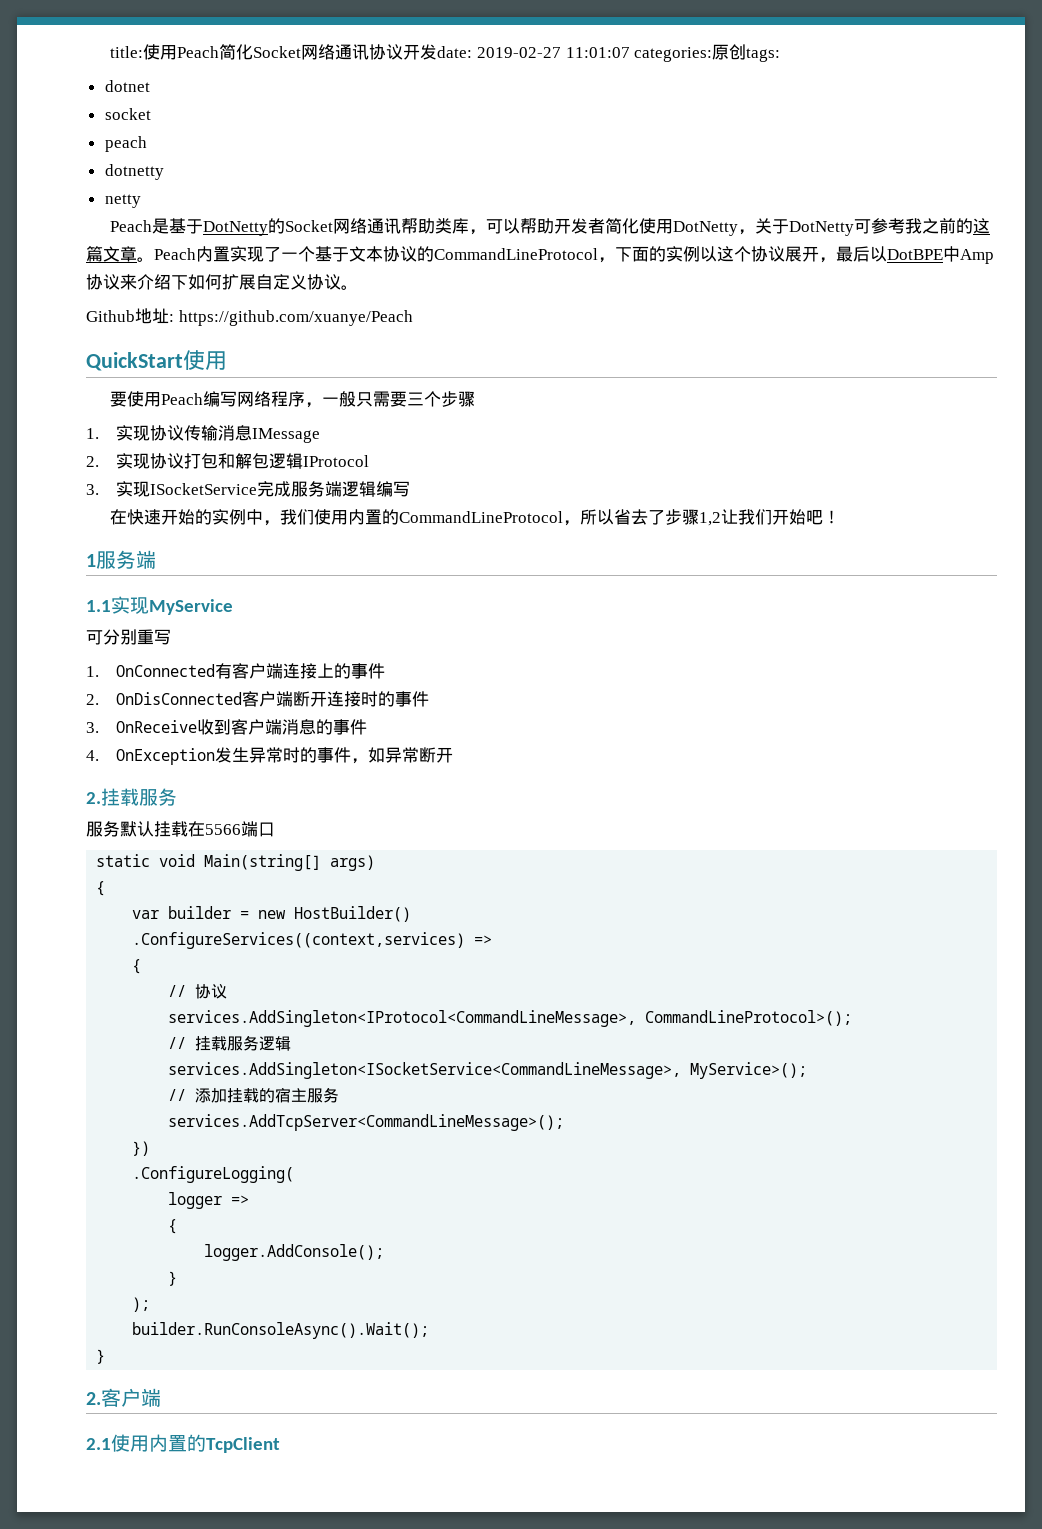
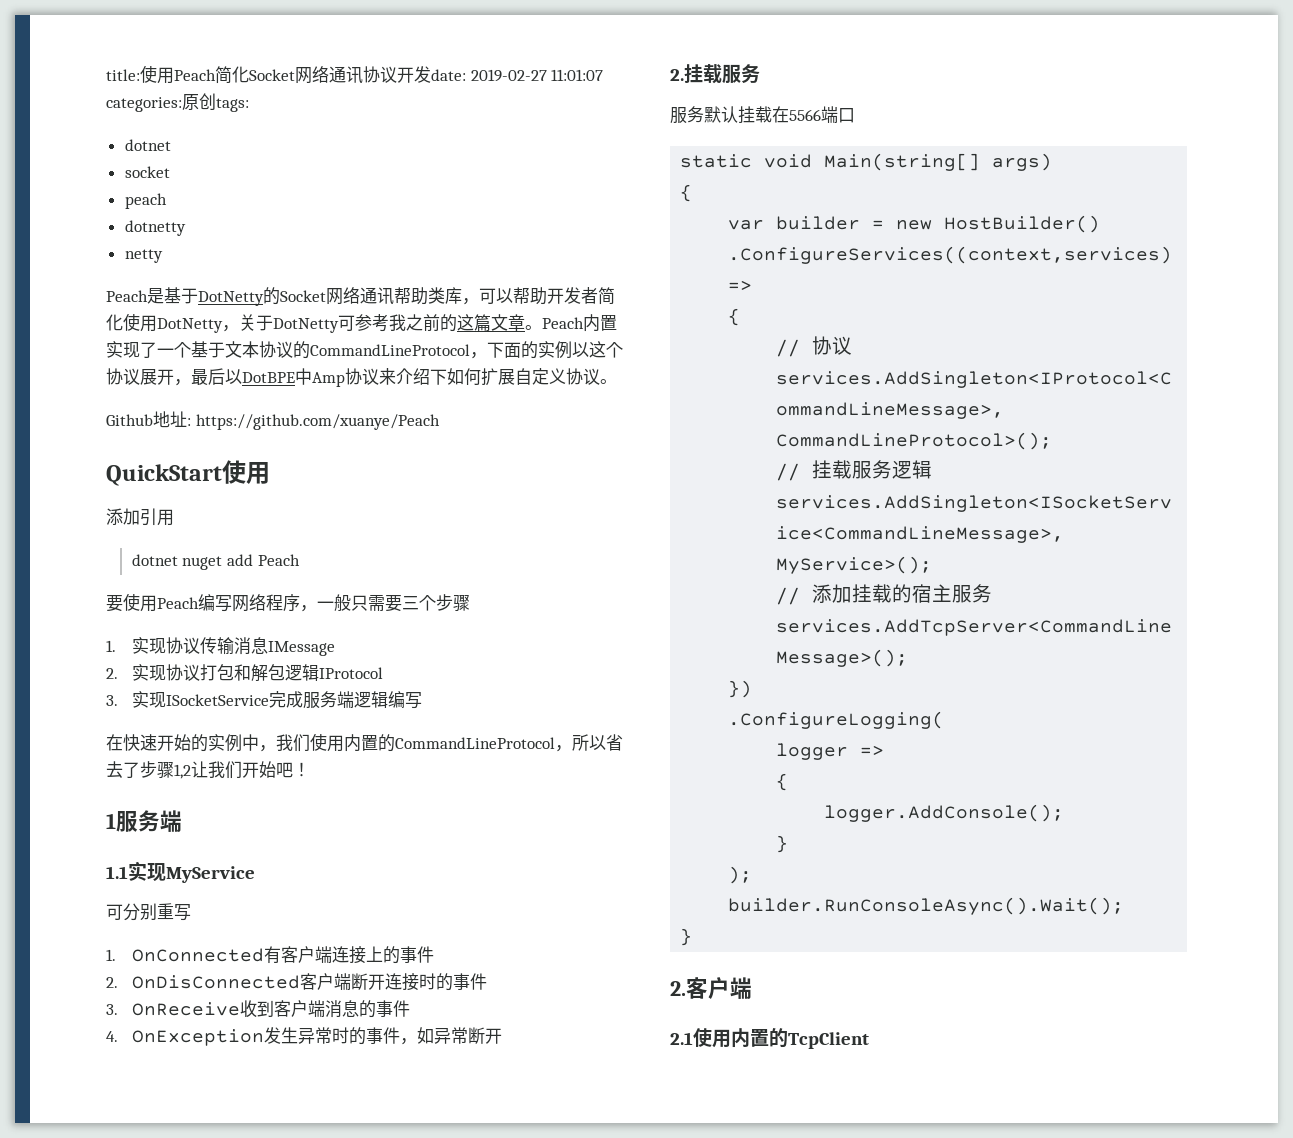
(227, 360) none -> [106,508,174,526] [131,554,300,570] // 添加引用 // dotnet nuget add Peach

